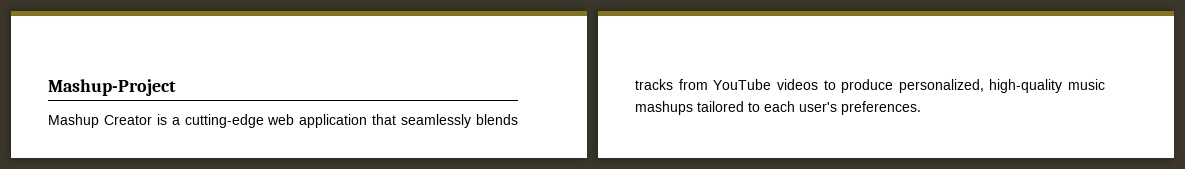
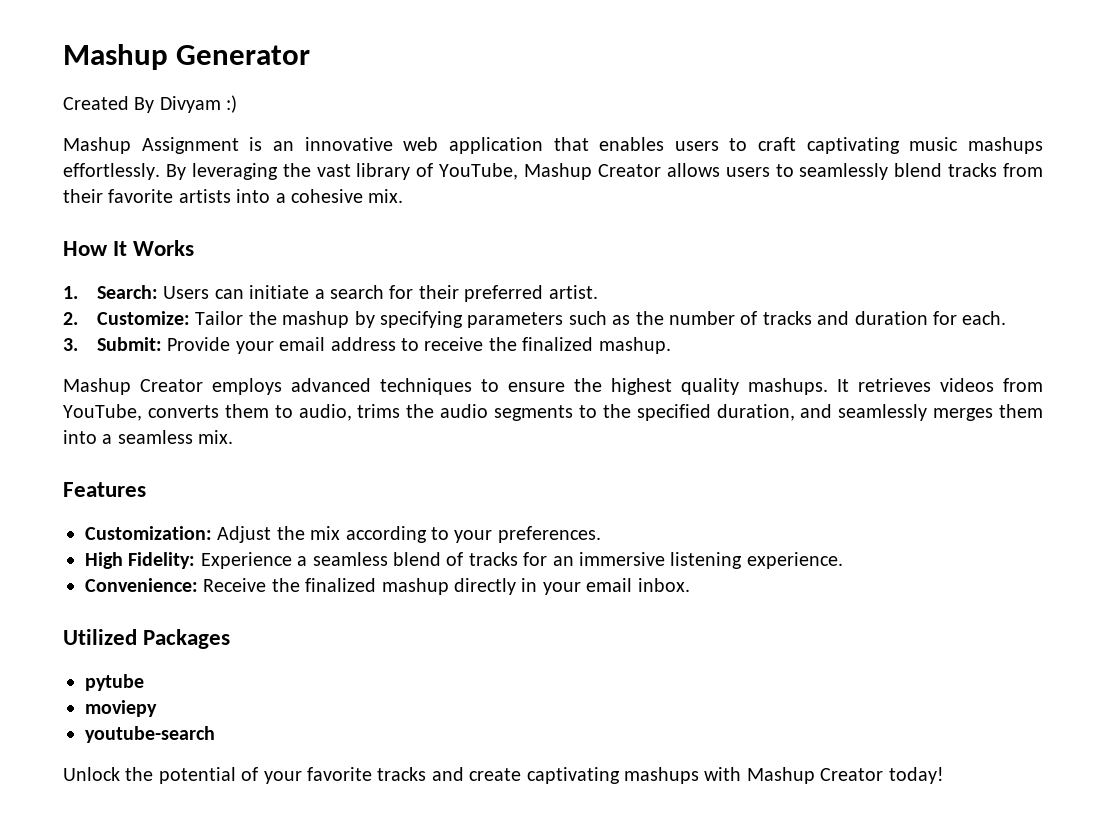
[48,79,176,96] [48,114,518,128] [635,79,1105,93] [635,101,921,115] Mashup-Project // Mashup Creator is a cutting-edge web application that seamlessly blends tracks from YouTube videos to produce personalized, high-quality music mashups tailored to each user's preferences. -> [63,44,311,70] [63,95,238,113] [63,137,1043,154] [63,163,1043,180] [63,189,404,203] [63,240,195,256] [63,285,598,302] [63,311,1007,328] [63,337,671,354] [63,378,1043,395] [63,404,1043,421] [63,430,234,444] [63,482,146,497] [85,526,601,543] [85,552,843,569] [85,578,690,595] [63,629,231,649] [85,674,144,691] [85,700,157,717] [85,726,215,743] [63,767,944,784] Mashup Generator // Created By Divyam :) // Mashup Assignment is an innovative web application that enables users to craft captivating music mashups effortlessly. By leveraging the vast library of YouTube, Mashup Creator allows users to seamlessly blend tracks from their favorite artists into a cohesive mix. // How It Works // 1. Search: Users can initiate a search for their preferred artist. // 2. Customize: Tailor the mashup by specifying parameters such as the number of tracks and duration for each. // 3. Submit: Provide your email address to receive the finalized mashup. // Mashup Creator employs advanced techniques to ensure the highest quality mashups. It retrieves videos from YouTube, converts them to audio, trims the audio segments to the specified duration, and seamlessly merges them into a seamless mix. // Features // Customization: Adjust the mix according to your preferences. // High Fidelity: Experience a seamless blend of tracks for an immersive listening experience. // Convenience: Receive the finalized mashup directly in your email inbox. // Utilized Packages // pytube // moviepy // youtube-search // Unlock the potential of your favorite tracks and create captivating mashups with Mashup Creator today!

